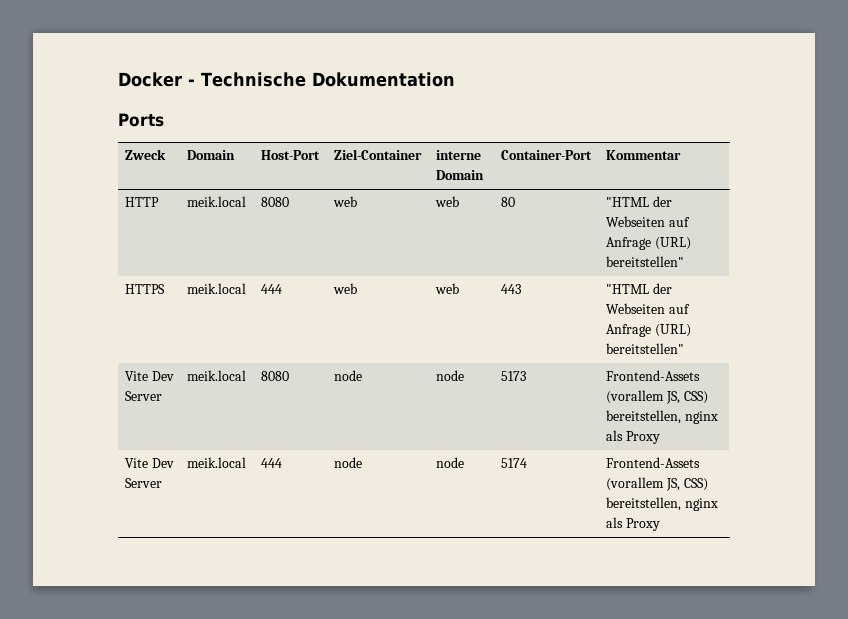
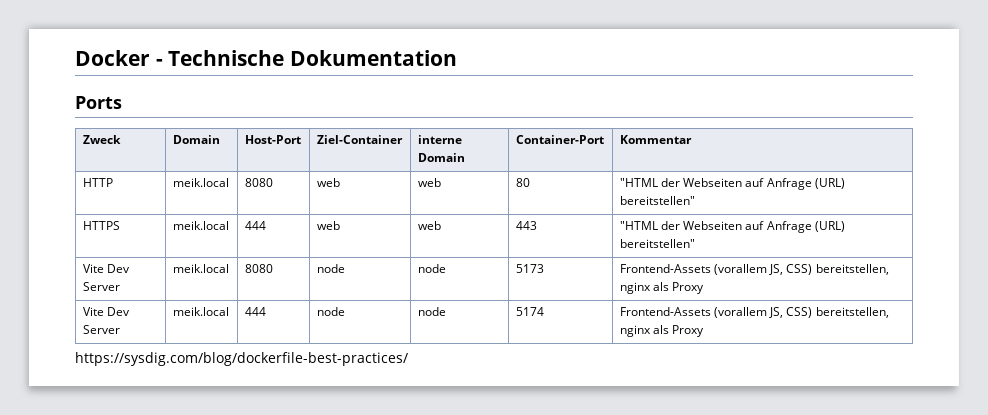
(660, 524) none -> [75,352,408,366] // https://sysdig.com/blog/dockerfile-best-practices/

